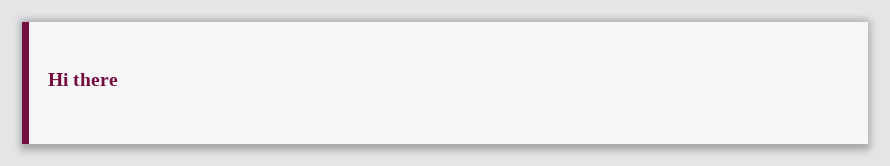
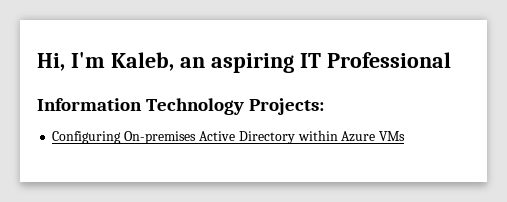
[48,73,119,86] Hi there -> [37,52,451,73] [37,98,325,115] [52,130,406,144] Hi, I'm Kaleb, an aspiring IT Professional // Information Technology Projects: // Configuring On-premises Active Directory within Azure VMs

